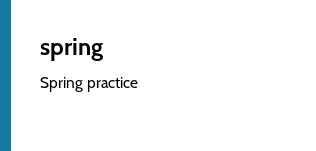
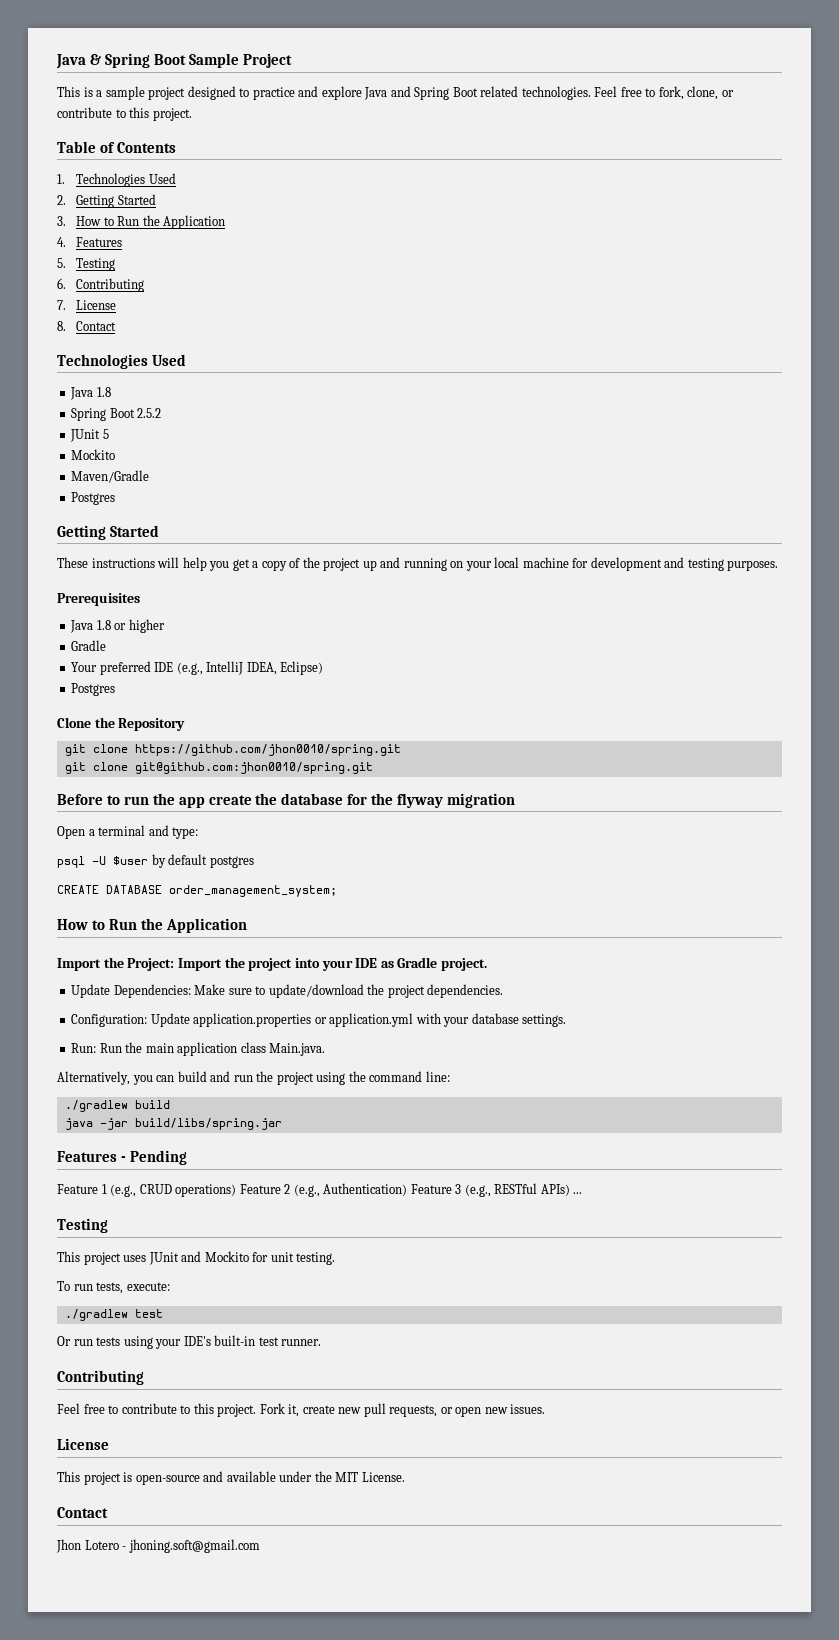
[40,38,103,61] [40,77,139,92] spring // Spring practice -> [56,53,293,69] [57,86,734,100] [57,107,192,121] [57,141,176,153] [57,173,176,187] [57,194,156,208] [57,215,226,229] [57,237,123,247] [57,258,116,271] [57,278,145,292] [57,300,117,310] [57,321,117,331] [57,354,186,369] [70,387,111,400] [71,408,162,421] [70,429,109,442] [71,449,116,460] [71,470,150,483] [71,492,116,505] [57,525,159,540] [57,557,779,571] [57,593,140,606] [70,619,165,633] [71,640,107,651] [71,661,324,675] [71,683,116,696] [57,717,186,731] [64,744,401,756] [64,762,373,774] [57,793,516,808] [57,825,199,839] [57,854,254,868] [57,885,337,897] [57,918,248,933] [57,957,488,971] [71,984,504,998] [71,1013,567,1027] [71,1042,326,1056] [57,1071,450,1085] [64,1100,170,1112] [64,1118,282,1130] [57,1150,188,1165] [57,1183,583,1197] [57,1218,108,1233] [57,1251,336,1265] [57,1281,170,1294] [64,1309,163,1321] [57,1335,322,1349] [57,1370,144,1385] [57,1403,546,1417] [57,1438,109,1450] [57,1471,405,1485] [57,1507,108,1518] [56,1539,260,1553] Java & Spring Boot Sample Project // This is a sample project designed to practice and explore Java and Spring Boot related technologies. Feel free to fork, clone, or contribute to this project. // Table of Contents // 1. Technologies Used // 2. Getting Started // 3. How to Run the Application // 4. Features // 5. Testing // 6. Contributing // 7. License // 8. Contact // Technologies Used // Java 1.8 // Spring Boot 2.5.2 // JUnit 5 // Mockito // Maven/Gradle // Postgres // Getting Started // These instructions will help you get a copy of the project up and running on your local machine for development and testing purposes. // Prerequisites // Java 1.8 or higher // Gradle // Your preferred IDE (e.g., IntelliJ IDEA, Eclipse) // Postgres // Clone the Repository // git clone https://github.com/jhon0010/spring.git // git clone git@github.com:jhon0010/spring.git // Before to run the app create the database for the flyway migration // Open a terminal and type: // psql -U $user by default postgres // CREATE DATABASE order_management_system; // How to Run the Application // Import the Project: Import the project into your IDE as Gradle project. // Update Dependencies: Make sure to update/download the project dependencies. // Configuration: Update application.properties or application.yml with your database settings. // Run: Run the main application class Main.java. // Alternatively, you can build and run the project using the command line: // ./gradlew build // java -jar build/libs/spring.jar // Features - Pending // Feature 1 (e.g., CRUD operations) Feature 2 (e.g., Authentication) Feature 3 (e.g., RESTful APIs) ... // Testing // This project uses JUnit and Mockito for unit testing. // To run tests, execute: // ./gradlew test // Or run tests using your IDE's built-in test runner. // Contributing // Feel free to contribute to this project. Fork it, create new pull requests, or open new issues. // License // This project is open-source and available under the MIT License. // Contact // Jhon Lotero - jhoning.soft@gmail.com

